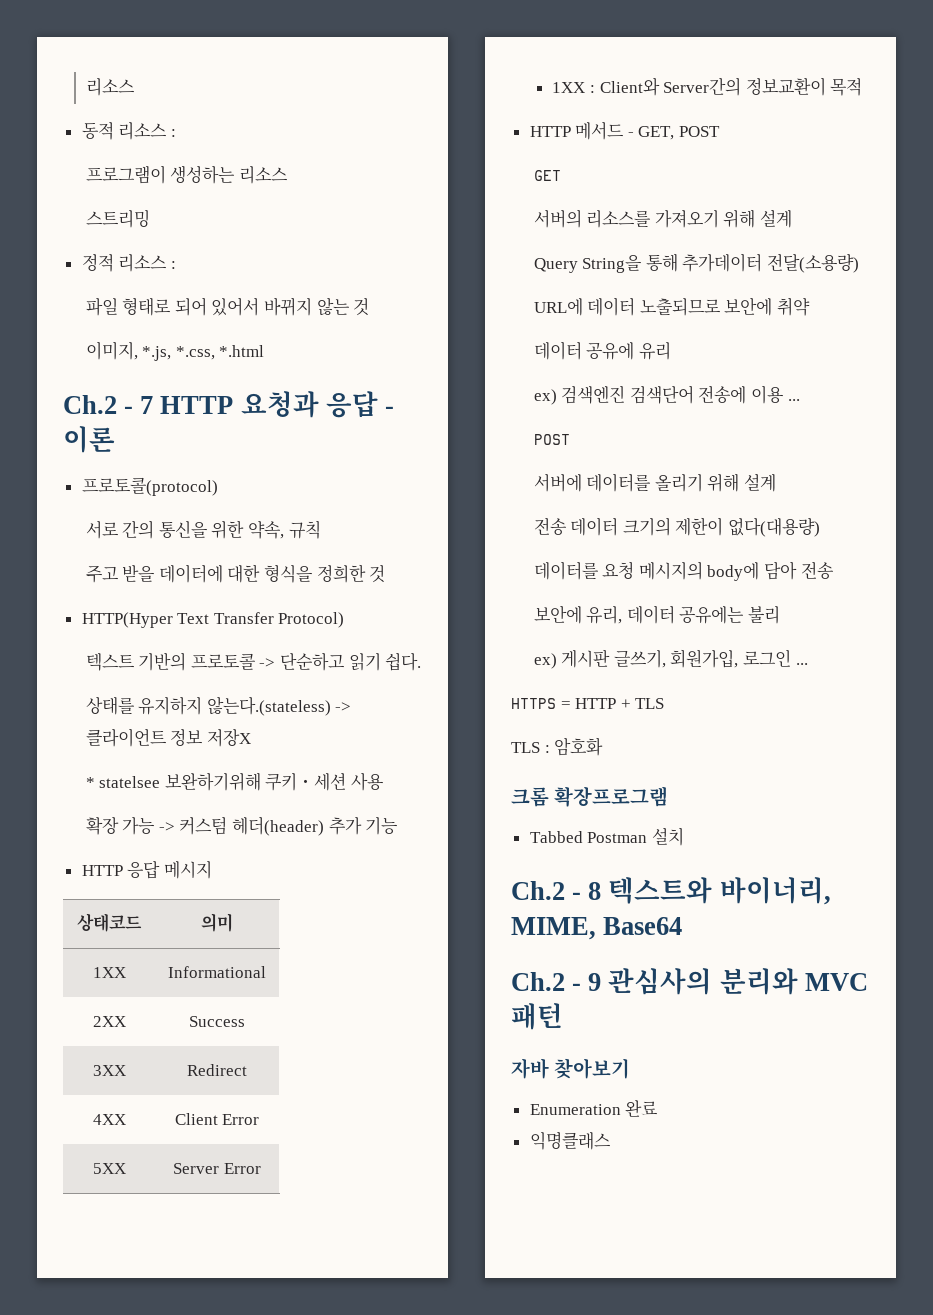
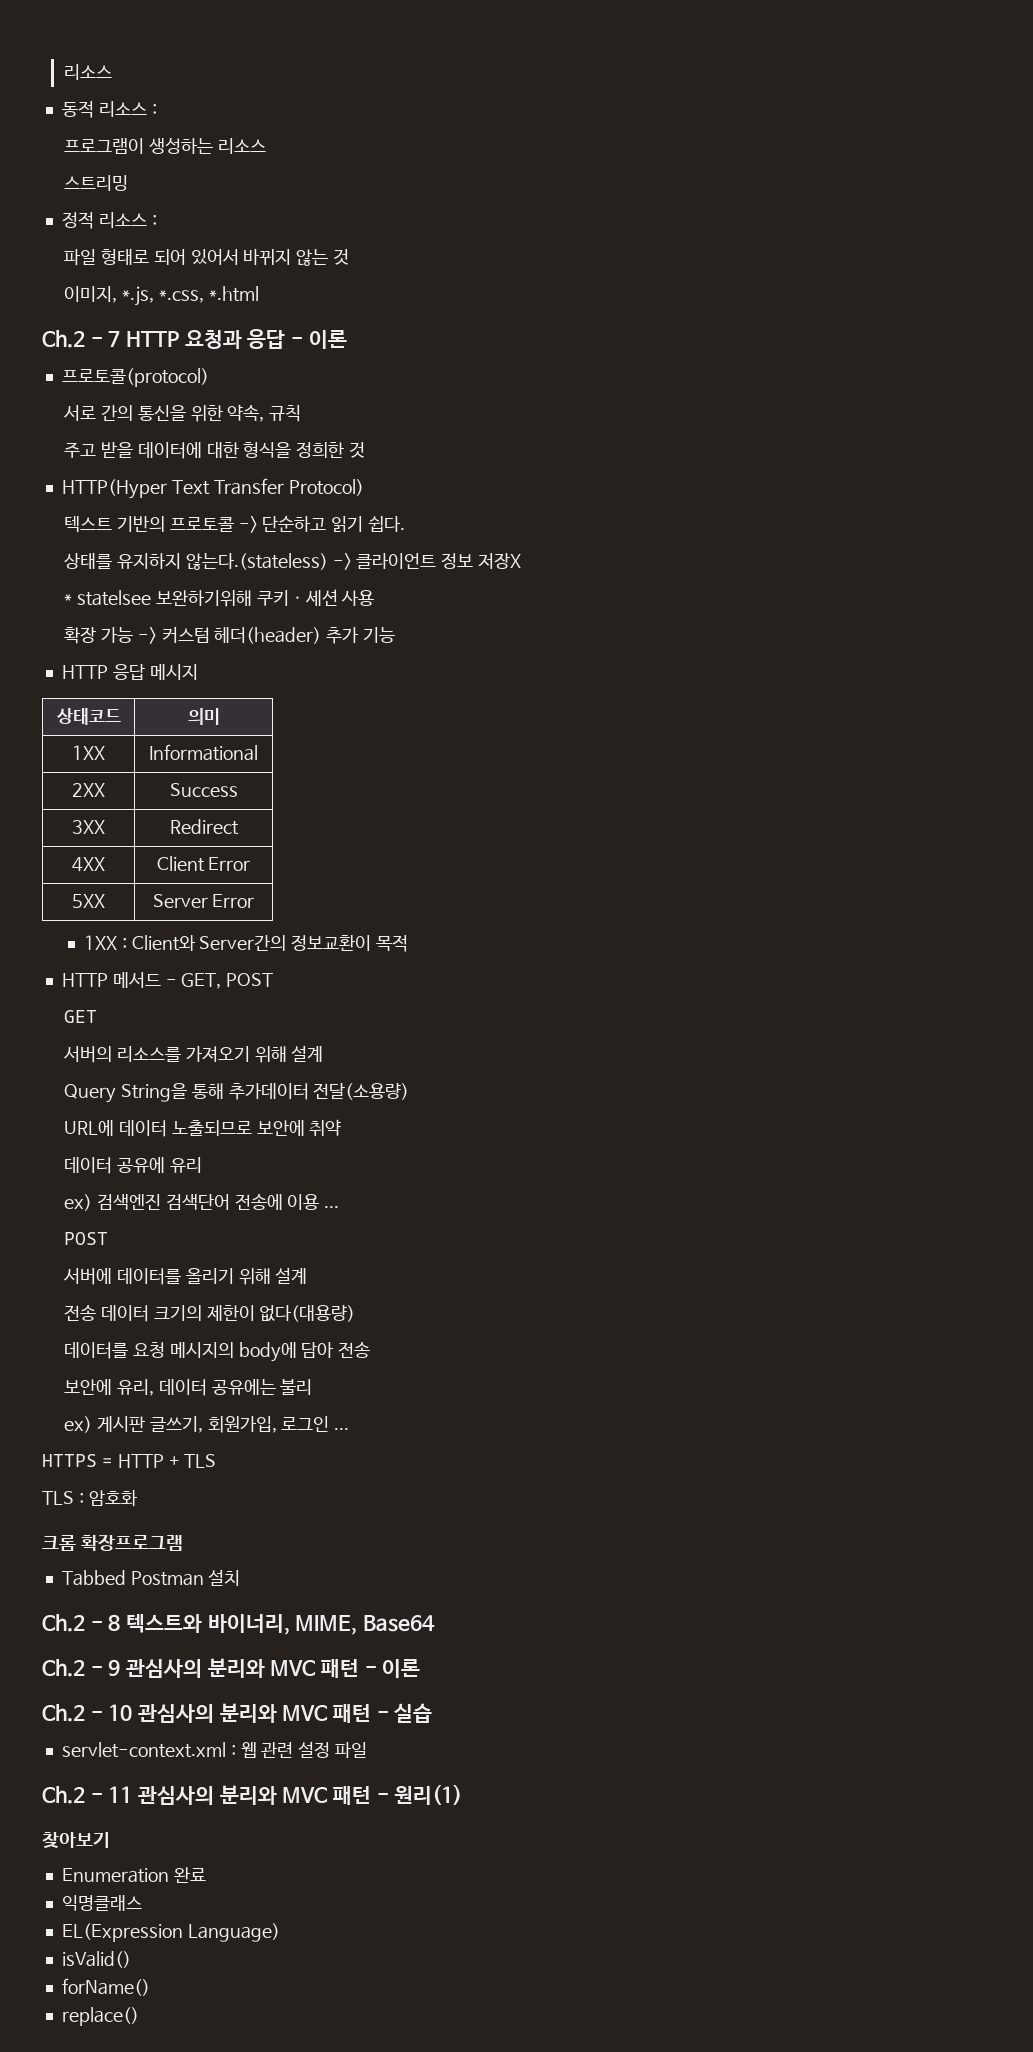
[511,1058,549,1079] // 자바 -> [364,1659,421,1678] [42,1703,433,1723] [61,1741,368,1759] [42,1784,463,1805] - 이론 // Ch.2 - 10 관심사의 분리와 MVC 패턴 - 실습 // servlet-context.xml : 웹 관련 설정 파일 // Ch.2 - 11 관심사의 분리와 MVC 패턴 - 원리(1) //
(611, 1140) none -> [61,1923,280,1942] [61,1951,131,1968] [61,1978,150,1996] [61,2007,139,2026] // EL(Expression Language) // isValid() // forName() // replace()

